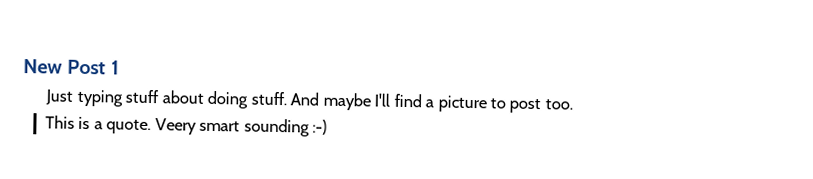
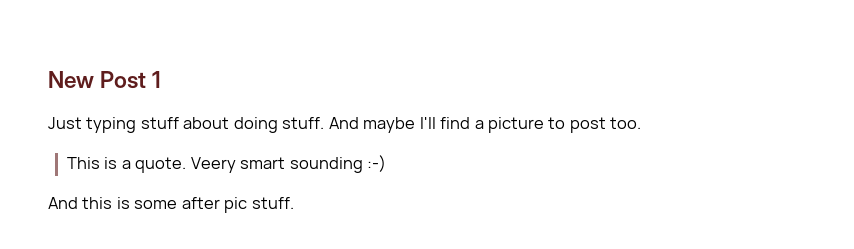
(327, 127) none -> [48,197,294,213] // And this is some after pic stuff.

